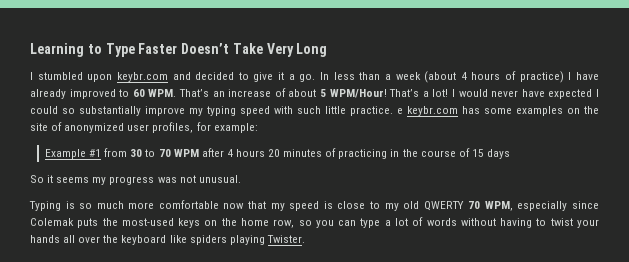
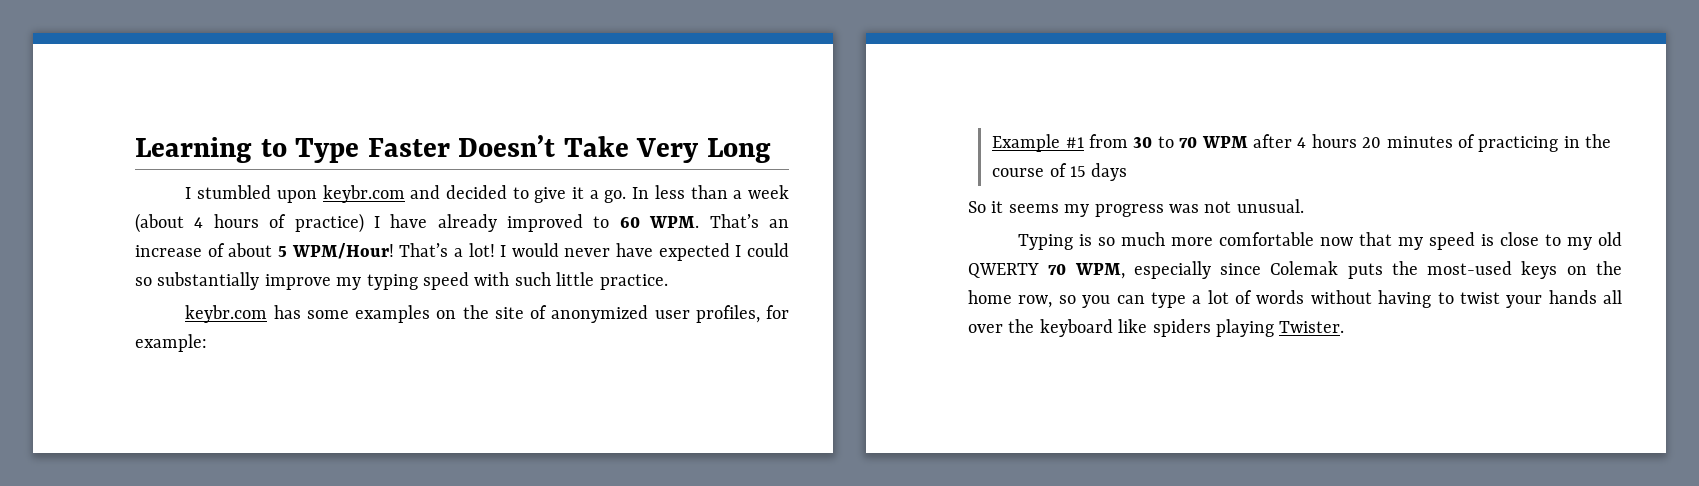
[397,108,403,114] e -> (668, 282) //

